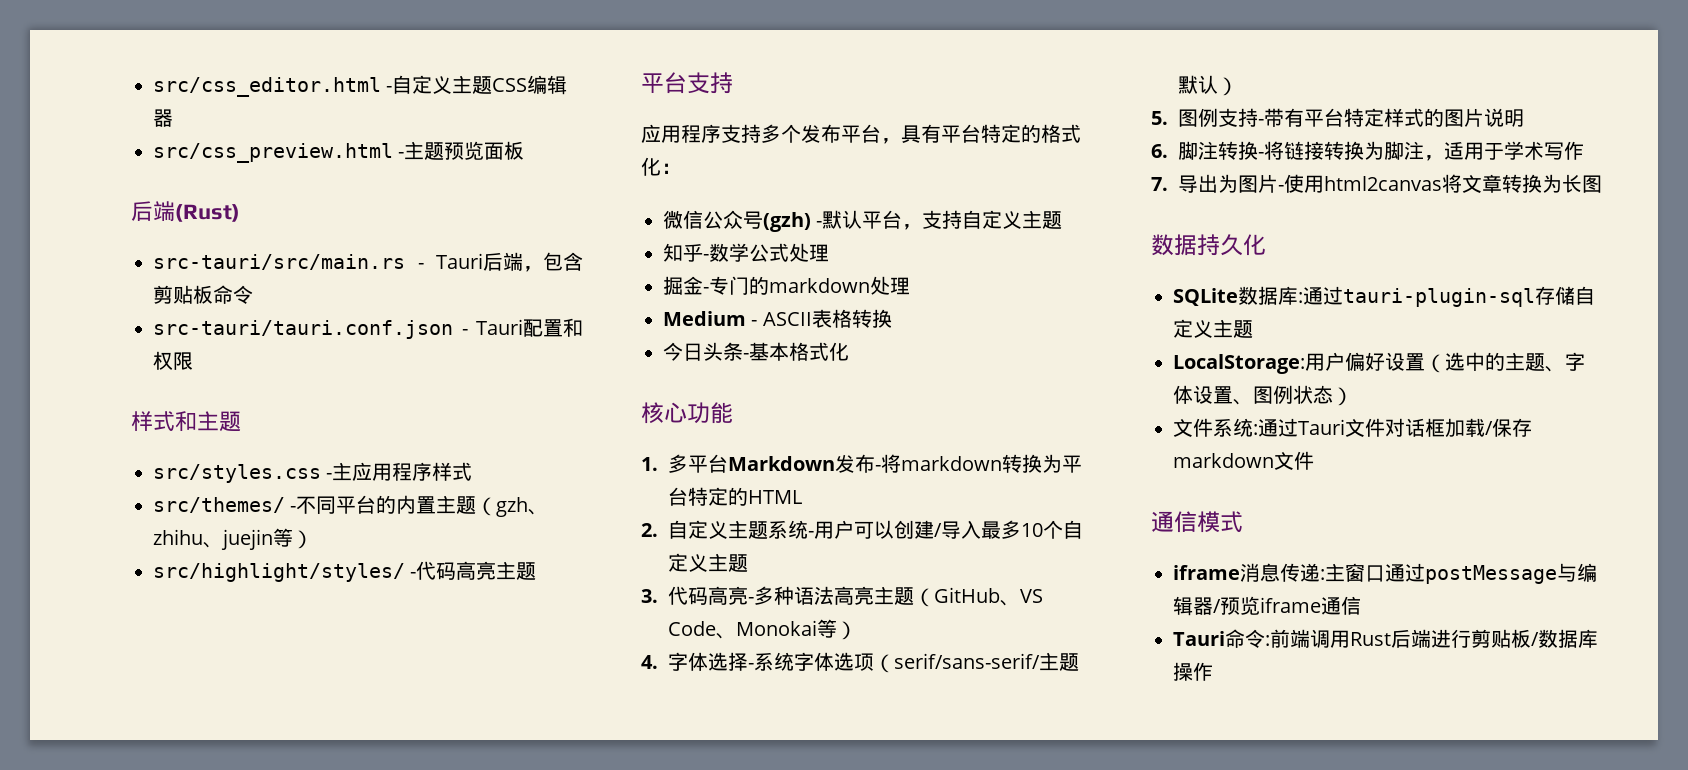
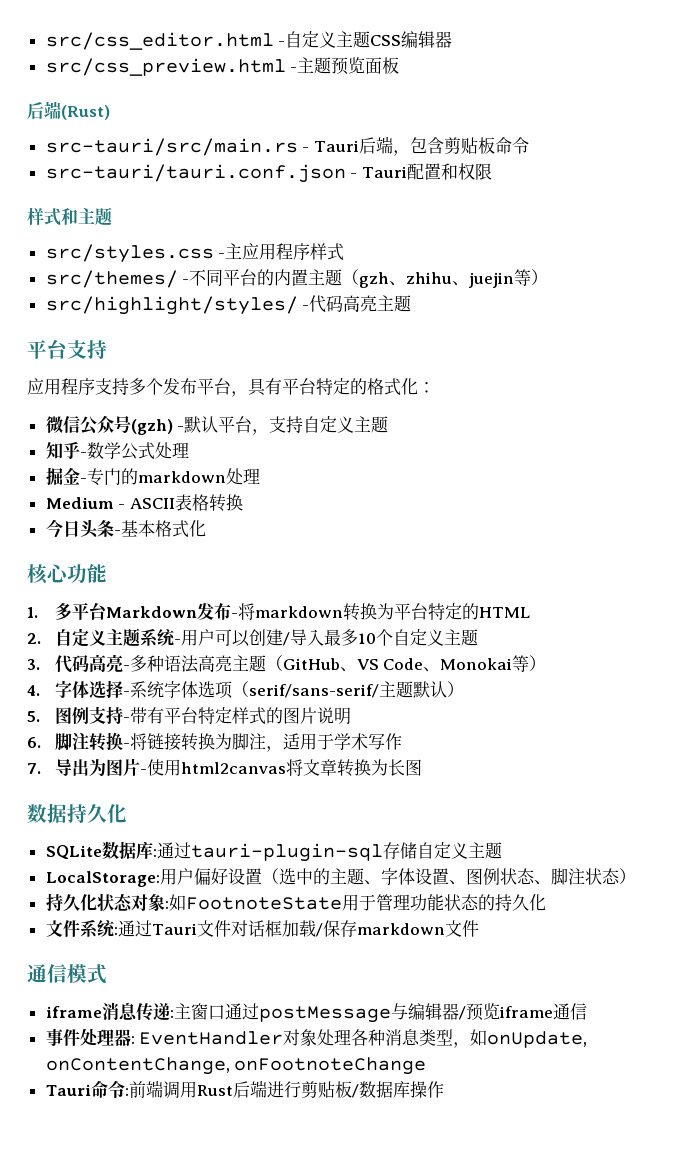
[1333,387,1353,406] ） -> [533,868,636,885] [45,893,546,911] 、脚注状态） // 持久化状态对象:如FootnoteState用于管理功能状态的持久化
(1361, 605) none -> [45,1028,588,1048] [45,1057,427,1075] // 事件处理器: EventHandler对象处理各种消息类型，如onUpdate, onContentChange, onFootnoteChange

